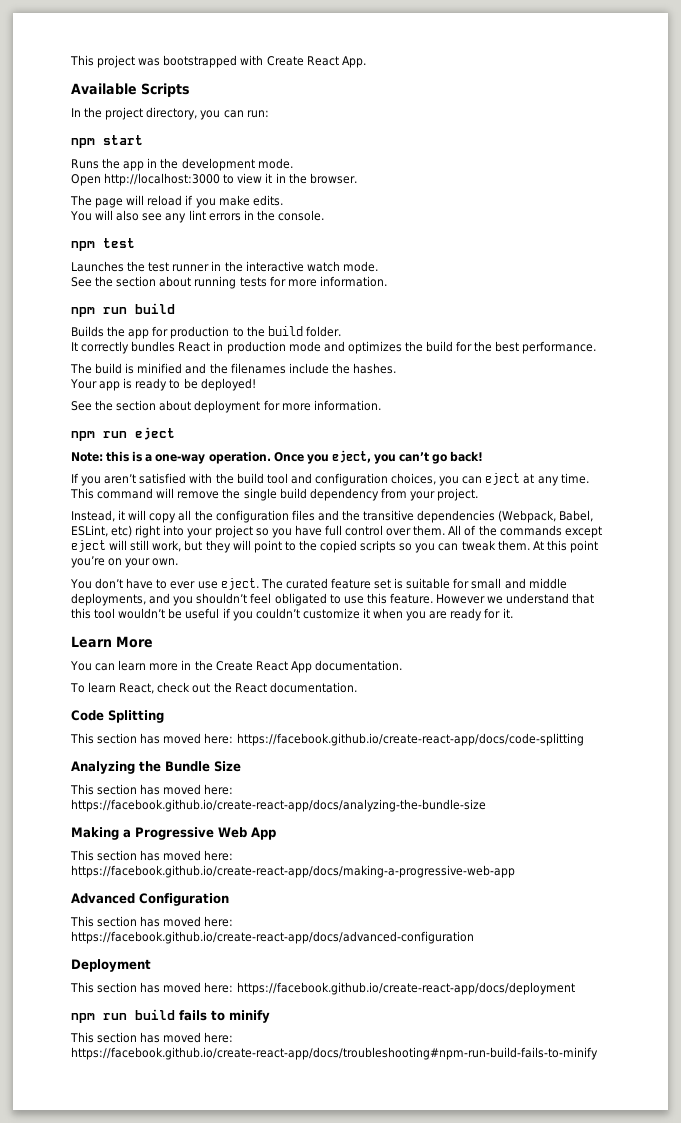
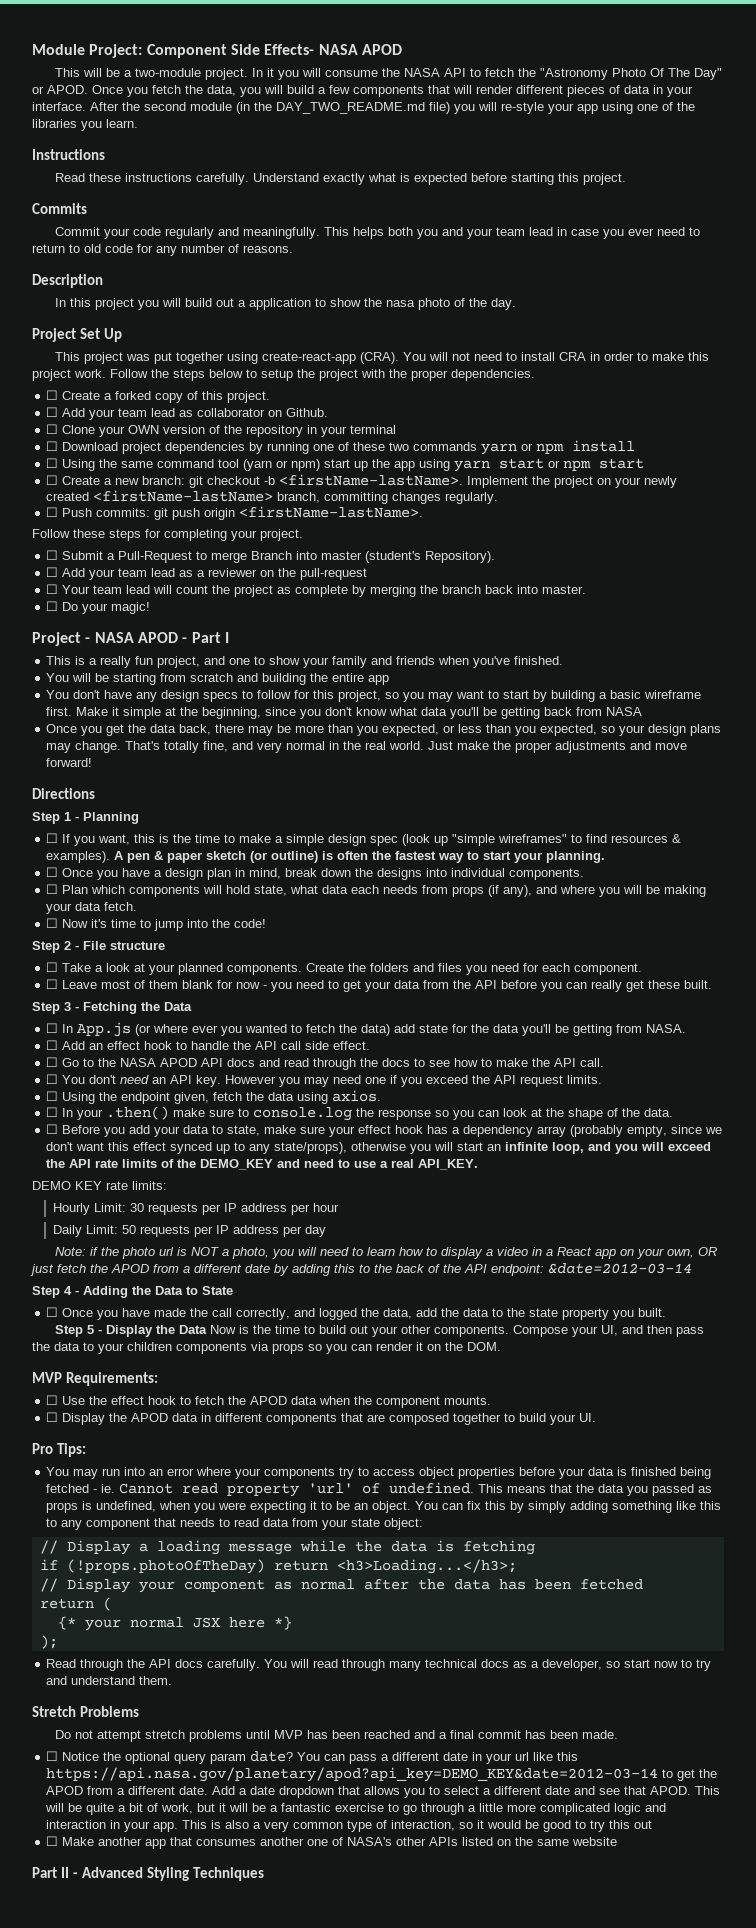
[70,55,366,68] [71,83,190,97] [71,107,269,120] [71,135,143,148] [71,158,293,171] [71,173,357,186] [70,195,283,208] [70,210,324,223] [71,238,135,251] [71,261,378,272] [71,276,387,289] [71,303,175,317] [71,326,341,339] [71,341,597,354] [70,363,396,374] [70,378,256,391] [71,400,381,413] [71,427,175,441] [71,450,484,464] [71,473,589,486] [70,488,479,501] [71,510,594,523] [71,525,602,538] [71,540,598,553] [71,556,179,568] [70,578,567,590] [71,593,595,606] [71,608,513,621] [71,636,153,648] [70,660,402,673] [70,682,357,694] [71,710,164,723] [70,733,584,746] [71,761,241,774] [70,784,234,795] [71,799,486,812] [71,827,276,840] [70,850,234,861] [71,865,515,878] [71,893,229,906] [70,916,234,927] [71,931,474,944] [71,959,151,972] [70,982,575,995] [71,1009,270,1023] [70,1032,234,1043] [71,1047,598,1060] This project was bootstrapped with Create React App. // Available Scripts // In the project directory, you can run: // npm start // Runs the app in the development mode. // Open http://localhost:3000 to view it in the browser. // The page will reload if you make edits. // You will also see any lint errors in the console. // npm test // Launches the test runner in the interactive watch mode. // See the section about running tests for more information. // npm run build // Builds the app for production to the build folder. // It correctly bundles React in production mode and optimizes the build for the best performance. // The build is minified and the filenames include the hashes. // Your app is ready to be deployed! // See the section about deployment for more information. // npm run eject // Note: this is a one-way operation. Once you eject, you can’t go back! // If you aren’t satisfied with the build tool and configuration choices, you can eject at any time. This command will remove the single build dependency from your project. // Instead, it will copy all the configuration files and the transitive dependencies (Webpack, Babel, ESLint, etc) right into your project so you have full control over them. All of the commands except eject will still work, but they will point to the copied scripts so you can tweak them. At this point you’re on your own. // You don’t have to ever use eject. The curated feature set is suitable for small and middle deployments, and you shouldn’t feel obligated to use this feature. However we understand that this tool wouldn’t be useful if you couldn’t customize it when you are ready for it. // Learn More // You can learn more in the Create React App documentation. // To learn React, check out the React documentation. // Code Splitting // This section has moved here: https://facebook.github.io/create-react-app/docs/code-splitting // Analyzing the Bundle Size // This section has moved here: https://facebook.github.io/create-react-app/docs/analyzing-the-bundle-size // Making a Progressive Web App // This section has moved here: https://facebook.github.io/create-react-app/docs/making-a-progressive-web-app // Advanced Configuration // This section has moved here: https://facebook.github.io/create-react-app/docs/advanced-configuration // Deployment // This section has moved here: https://facebook.github.io/create-react-app/docs/deployment // npm run build fails to minify // This section has moved here: https://facebook.github.io/create-react-app/docs/troubleshooting#npm-run-build-fails-to-minify -> [32,44,402,58] [54,68,722,80] [32,85,693,97] [32,102,695,114] [32,119,138,131] [32,149,105,160] [54,173,626,185] [32,203,87,214] [54,227,700,239] [32,244,293,256] [32,274,103,288] [54,298,516,310] [32,328,123,342] [54,352,709,364] [32,369,535,381] [46,390,271,403] [46,407,329,420] [46,424,397,437] [46,440,636,455] [46,458,645,472] [46,474,678,488] [46,490,499,504] [46,506,424,520] [32,529,303,541] [46,550,496,563] [46,567,368,580] [46,584,587,597] [46,601,151,614] [32,632,229,646] [46,656,564,668] [46,673,390,685] [46,690,702,702] [46,707,643,719] [46,724,722,736] [46,741,688,753] [46,758,93,767] [32,788,95,799] [32,812,139,824] [46,833,682,846] [46,851,606,863] [46,867,585,880] [46,884,707,897] [46,902,138,914] [46,918,267,931] [32,941,165,953] [46,962,643,975] [46,979,713,992] [32,1002,192,1014] [46,1022,687,1037] [46,1040,371,1050] [46,1057,605,1070] [46,1074,603,1087] [46,1090,382,1104] [46,1106,674,1121] [46,1124,723,1137] [46,1142,712,1154] [46,1159,479,1170] [32,1181,167,1190] [52,1203,339,1215] [52,1225,326,1237] [54,1247,717,1259] [30,1263,692,1276] [32,1286,233,1298] [46,1307,667,1320] [54,1325,704,1337] [32,1342,501,1354] [32,1372,159,1386] [46,1395,492,1408] [46,1412,597,1425] [32,1443,87,1457] [46,1467,712,1479] [46,1482,713,1497] [46,1501,722,1513] [46,1518,424,1530] [39,1540,535,1555] [39,1559,517,1574] [39,1578,643,1593] [39,1597,112,1611] [57,1616,292,1631] [39,1635,58,1649] [46,1659,712,1671] [46,1676,173,1685] [32,1706,140,1717] [54,1730,618,1742] [46,1751,579,1764] [46,1767,718,1782] [46,1786,721,1798] [45,1803,667,1815] [46,1820,653,1832] [46,1836,618,1849] [32,1867,265,1881] Module Project: Component Side Effects- NASA APOD // This will be a two-module project. In it you will consume the NASA API to fetch the "Astronomy Photo Of The Day" or APOD. Once you fetch the data, you will build a few components that will render different pieces of data in your interface. After the second module (in the DAY_TWO_README.md file) you will re-style your app using one of the libraries you learn. // Instructions // Read these instructions carefully. Understand exactly what is expected before starting this project. // Commits // Commit your code regularly and meaningfully. This helps both you and your team lead in case you ever need to return to old code for any number of reasons. // Description // In this project you will build out a application to show the nasa photo of the day. // Project Set Up // This project was put together using create-react-app (CRA). You will not need to install CRA in order to make this project work. Follow the steps below to setup the project with the proper dependencies. // ☐ Create a forked copy of this project. // ☐ Add your team lead as collaborator on Github. // ☐ Clone your OWN version of the repository in your terminal // ☐ Download project dependencies by running one of these two commands yarn or npm install // ☐ Using the same command tool (yarn or npm) start up the app using yarn start or npm start // ☐ Create a new branch: git checkout -b <firstName-lastName>. Implement the project on your newly created <firstName-lastName> branch, committing changes regularly. // ☐ Push commits: git push origin <firstName-lastName>. // Follow these steps for completing your project. // ☐ Submit a Pull-Request to merge Branch into master (student's Repository). // ☐ Add your team lead as a reviewer on the pull-request // ☐ Your team lead will count the project as complete by merging the branch back into master. // ☐ Do your magic! // Project - NASA APOD - Part I // This is a really fun project, and one to show your family and friends when you've finished. // You will be starting from scratch and building the entire app // You don't have any design specs to follow for this project, so you may want to start by building a basic wireframe first. Make it simple at the beginning, since you don't know what data you'll be getting back from NASA // Once you get the data back, there may be more than you expected, or less than you expected, so your design plans may change. That's totally fine, and very normal in the real world. Just make the proper adjustments and move forward! // Directions // Step 1 - Planning // ☐ If you want, this is the time to make a simple design spec (look up "simple wireframes" to find resources & examples). A pen & paper sketch (or outline) is often the fastest way to start your planning. // ☐ Once you have a design plan in mind, break down the designs into individual components. // ☐ Plan which components will hold state, what data each needs from props (if any), and where you will be making your data fetch. // ☐ Now it's time to jump into the code! // Step 2 - File structure // ☐ Take a look at your planned components. Create the folders and files you need for each component. // ☐ Leave most of them blank for now - you need to get your data from the API before you can really get these built. // Step 3 - Fetching the Data // ☐ In App.js (or where ever you wanted to fetch the data) add state for the data you'll be getting from NASA. // ☐ Add an effect hook to handle the API call side effect. // ☐ Go to the NASA APOD API docs and read through the docs to see how to make the API call. // ☐ You don't need an API key. However you may need one if you exceed the API request limits. // ☐ Using the endpoint given, fetch the data using axios. // ☐ In your .then() make sure to console.log the response so you can look at the shape of the data. // ☐ Before you add your data to state, make sure your effect hook has a dependency array (probably empty, since we don't want this effect synced up to any state/props), otherwise you will start an infinite loop, and you will exceed the API rate limits of the DEMO_KEY and need to use a real API_KEY. // DEMO KEY rate limits: // Hourly Limit: 30 requests per IP address per hour // Daily Limit: 50 requests per IP address per day // Note: if the photo url is NOT a photo, you will need to learn how to display a video in a React app on your own, OR just fetch the APOD from a different date by adding this to the back of the API endpoint: &date=2012-03-14 // Step 4 - Adding the Data to State // ☐ Once you have made the call correctly, and logged the data, add the data to the state property you built. // Step 5 - Display the Data Now is the time to build out your other components. Compose your UI, and then pass the data to your children components via props so you can render it on the DOM. // MVP Requirements: // ☐ Use the effect hook to fetch the APOD data when the component mounts. // ☐ Display the APOD data in different components that are composed together to build your UI. // Pro Tips: // You may run into an error where your components try to access object properties before your data is finished being fetched - ie. Cannot read property 'url' of undefined. This means that the data you passed as props is undefined, when you were expecting it to be an object. You can fix this by simply adding something like this to any component that needs to read data from your state object: // // Display a loading message while the data is fetching // if (!props.photoOfTheDay) return <h3>Loading...</h3>; // // Display your component as normal after the data has been fetched // return ( // {* your normal JSX here *} // ); // Read through the API docs carefully. You will read through many technical docs as a developer, so start now to try and understand them. // Stretch Problems // Do not attempt stretch problems until MVP has been reached and a final commit has been made. // ☐ Notice the optional query param date? You can pass a different date in your url like this https://api.nasa.gov/planetary/apod?api_key=DEMO_KEY&date=2012-03-14 to get the APOD from a different date. Add a date dropdown that allows you to select a different date and see that APOD. This will be quite a bit of work, but it will be a fantastic exercise to go through a little more complicated logic and interaction in your app. This is also a very common type of interaction, so it would be good to try this out // ☐ Make another app that consumes another one of NASA's other APIs listed on the same website // Part II - Advanced Styling Techniques

